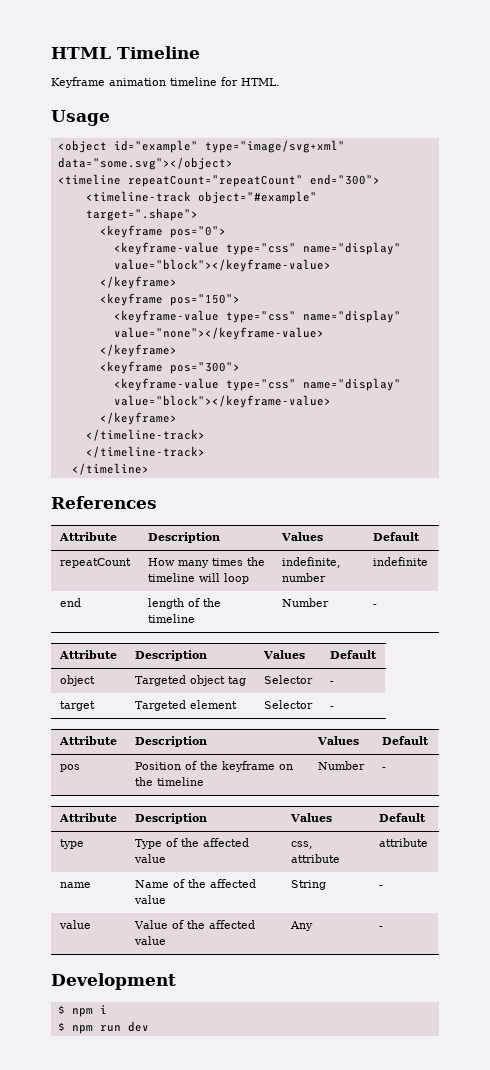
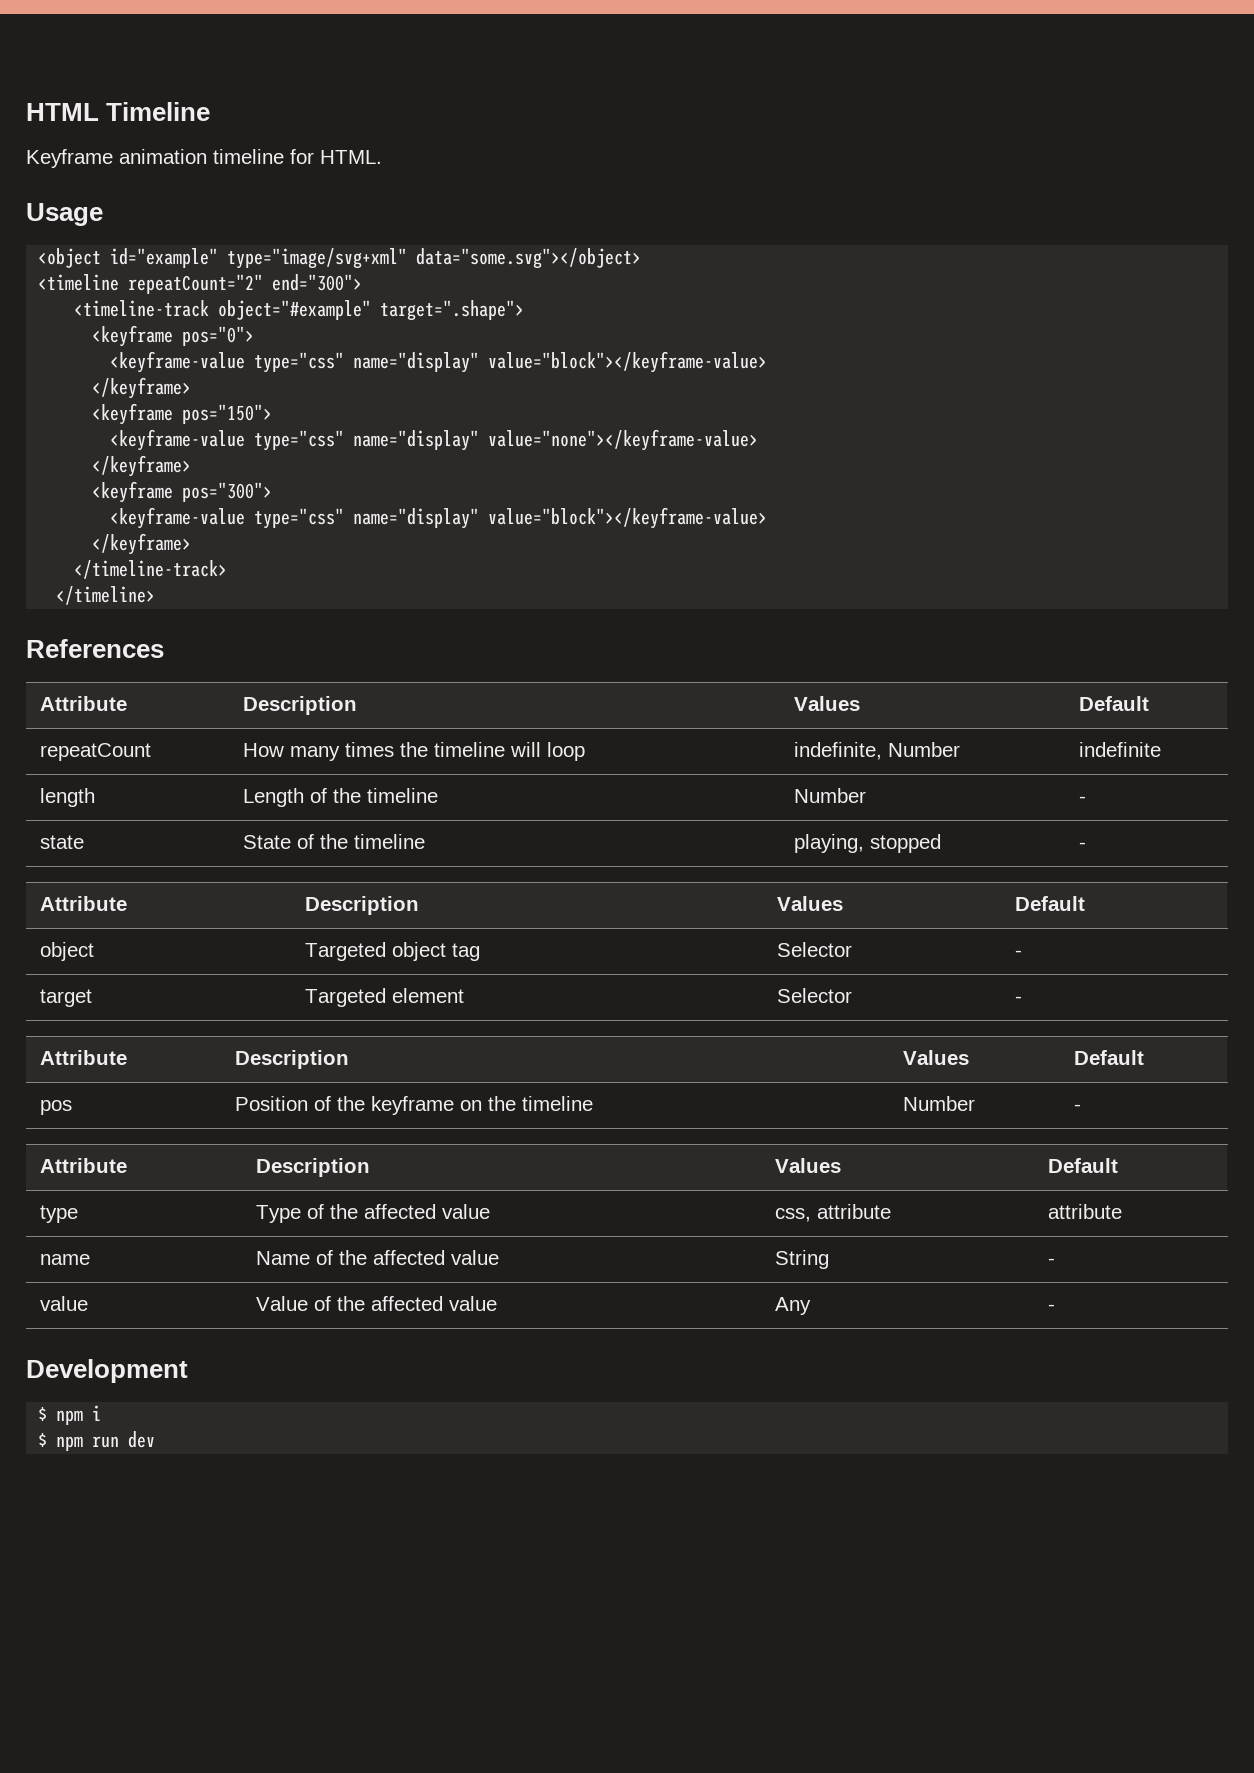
[127,175,303,187] repeatCount="repeatCount" -> [128,274,264,294] repeatCount="2"
[85,446,205,458] // </timeline-track> -> (228, 569) none
[281,573,326,582] number -> [887,742,960,757] Number
[59,598,81,607] [147,598,184,609] end | length -> [39,788,95,807] [242,788,304,807] length | Length
(377, 605) none -> [39,835,84,849] [242,834,425,849] [793,834,941,853] [1078,842,1086,849] // state | State of the timeline | playing, stopped | -

